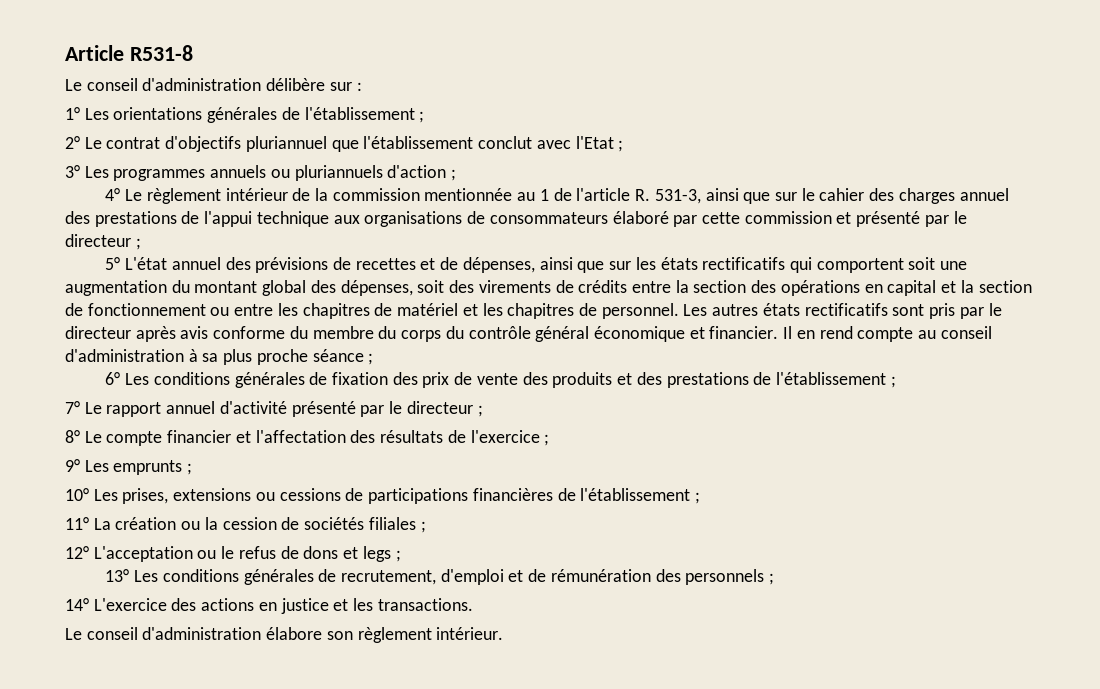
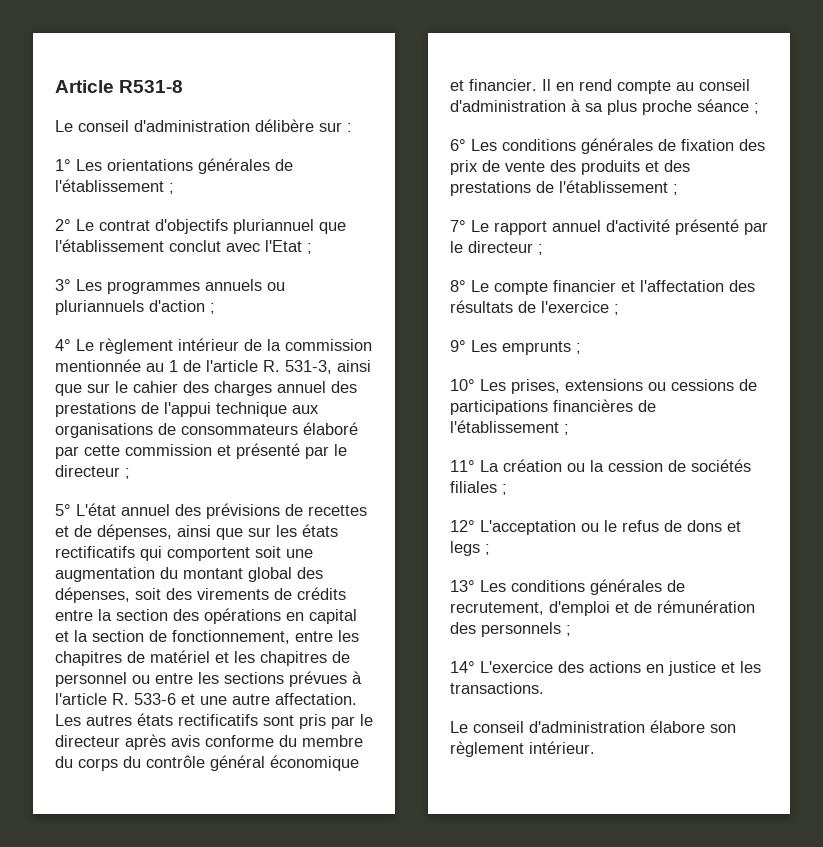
[87,303,230,316] fonctionnement ou -> [172,630,290,644] fonctionnement,
[601,303,679,319] personnel. -> [55,671,362,687] [55,693,357,705] personnel ou entre les sections prévues à l'article R. 533-6 et une autre affectation.

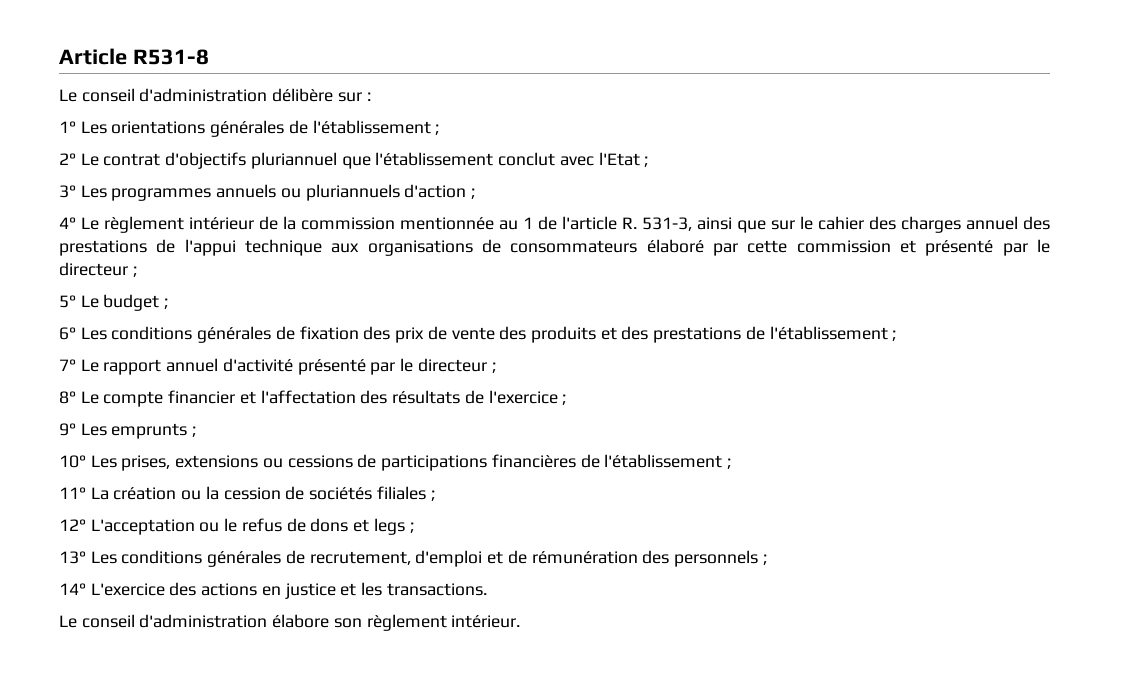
[76,503,367,519] [55,524,338,540] [55,546,313,561] [55,567,323,582] [55,587,346,603] [55,608,357,624] [55,630,359,644] [55,650,350,666] [55,671,362,687] [55,693,357,705] [55,713,373,729] [55,734,363,750] [55,755,359,771] [450,79,750,94] [450,99,749,115] L'état annuel des prévisions de recettes et de dépenses, ainsi que sur les états rectificatifs qui comportent soit une augmentation du montant global des dépenses, soit des virements de crédits entre la section des opérations en capital et la section de fonctionnement, entre les chapitres de matériel et les chapitres de personnel ou entre les sections prévues à l'article R. 533-6 et une autre affectation. Les autres états rectificatifs sont pris par le directeur après avis conforme du membre du corps du contrôle général économique et financier. Il en rend compte au conseil d'administration à sa plus proche séance -> [80,294,160,311] Le budget

